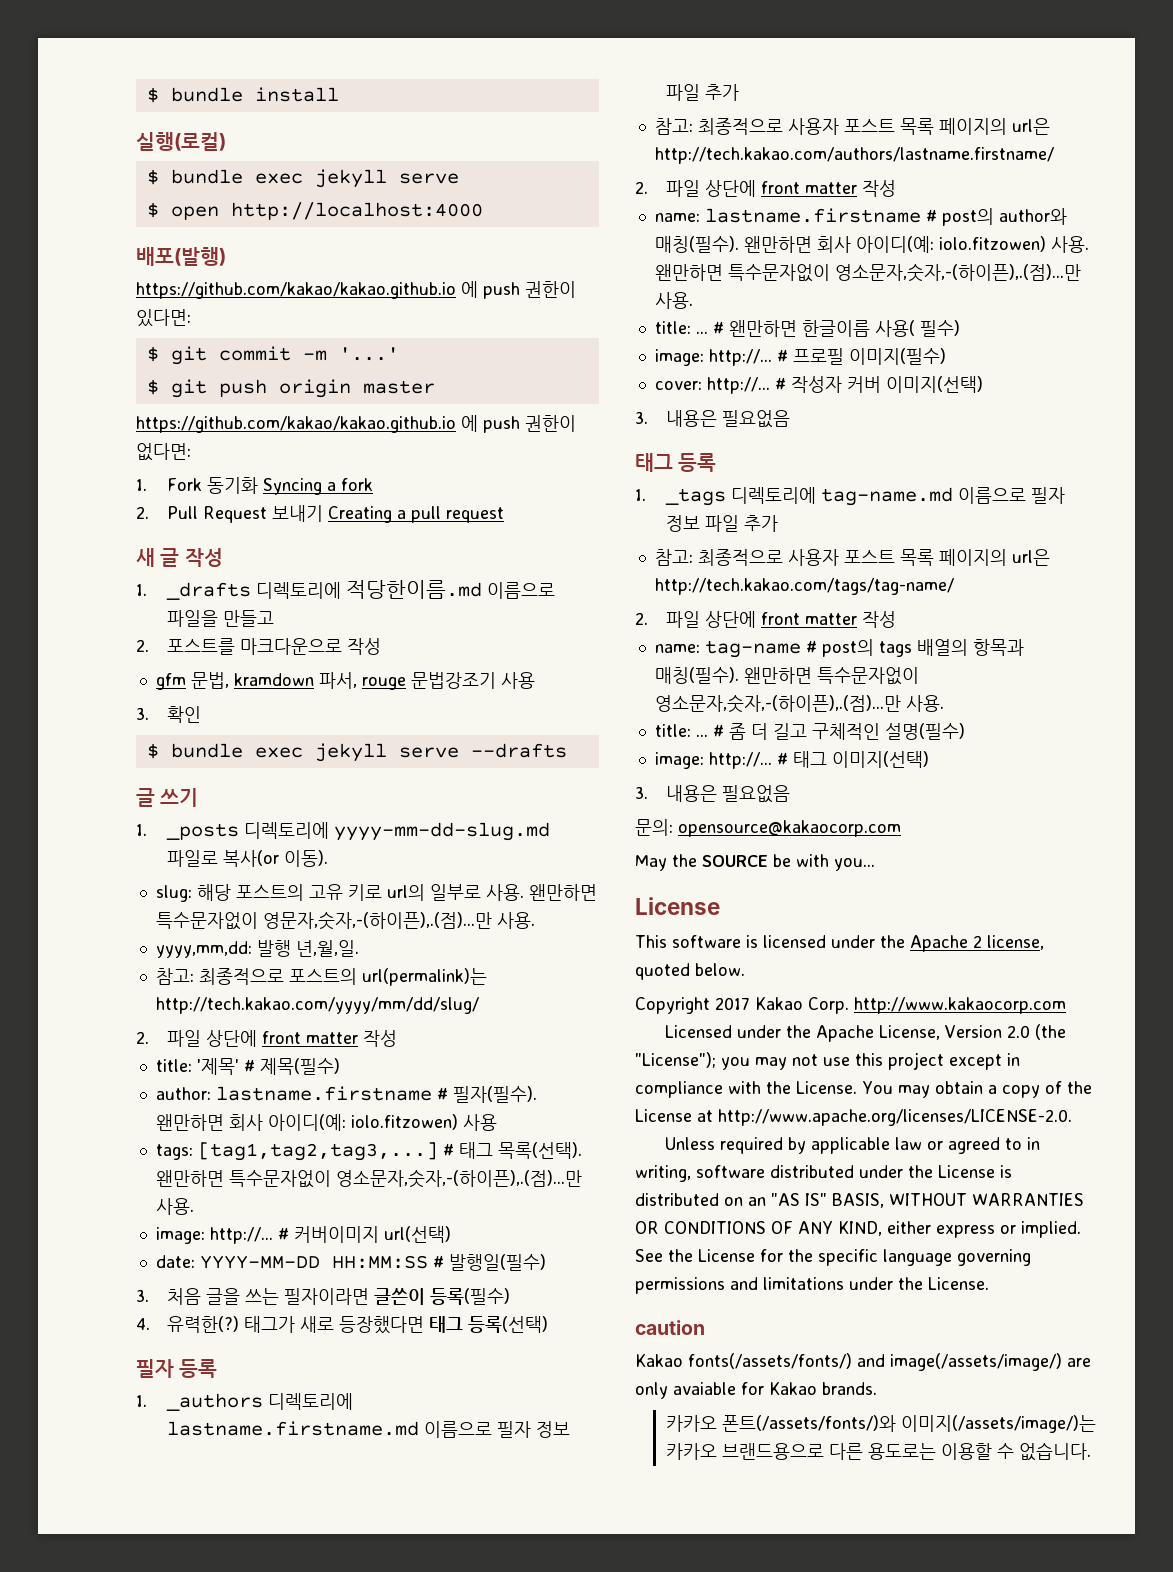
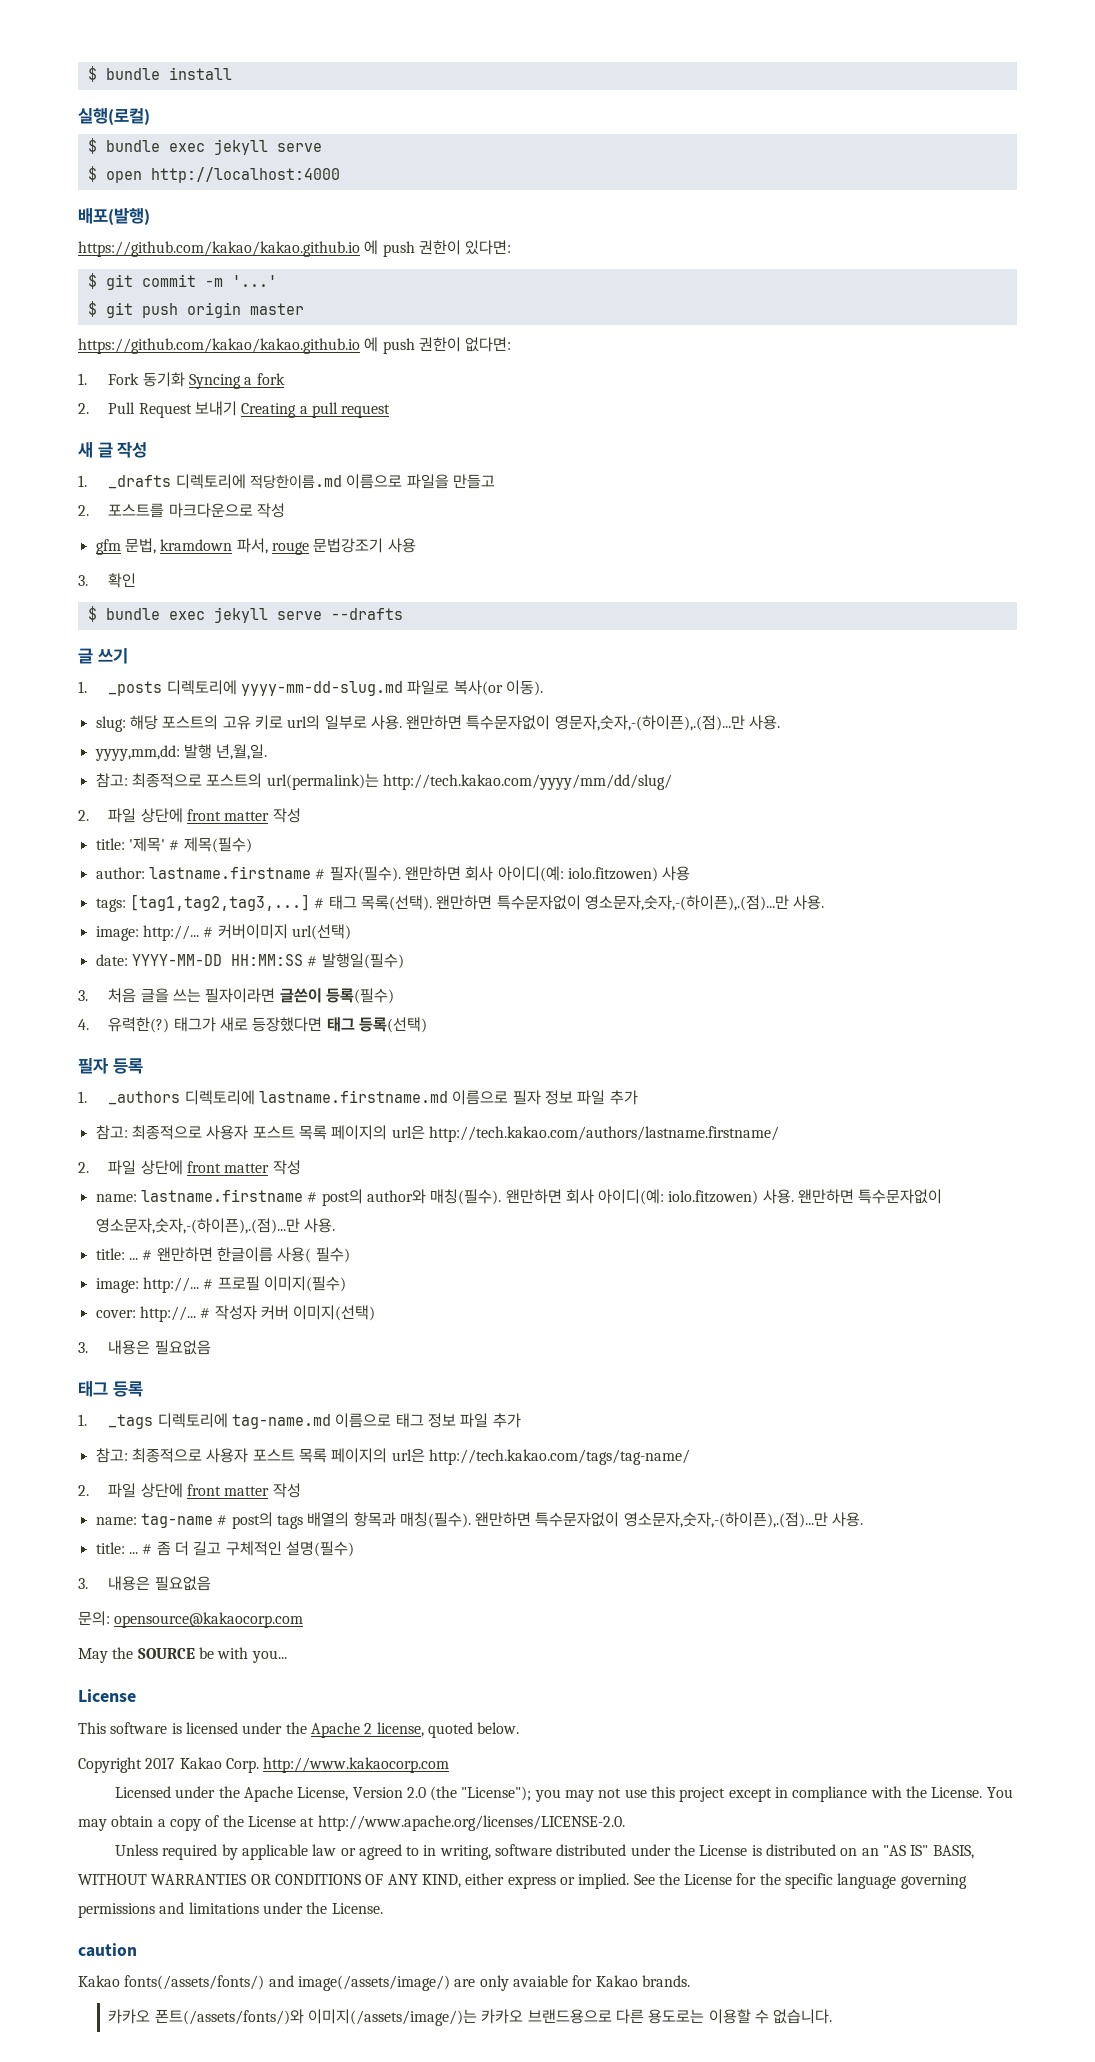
[1030,487,1065,504] 필자 -> [395,1413,424,1428] 태그
[654,751,929,769] // image: http://... # 태그 이미지(선택) -> (354, 1549) none

